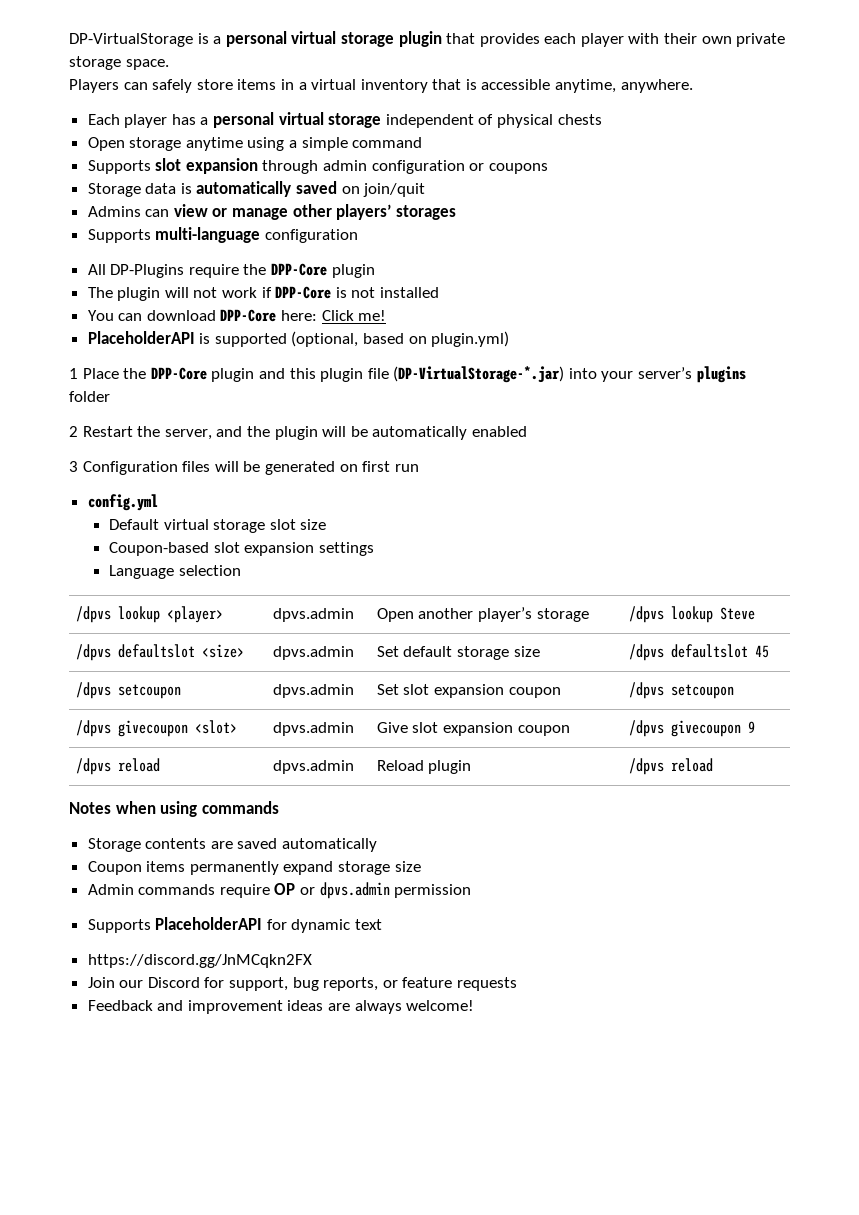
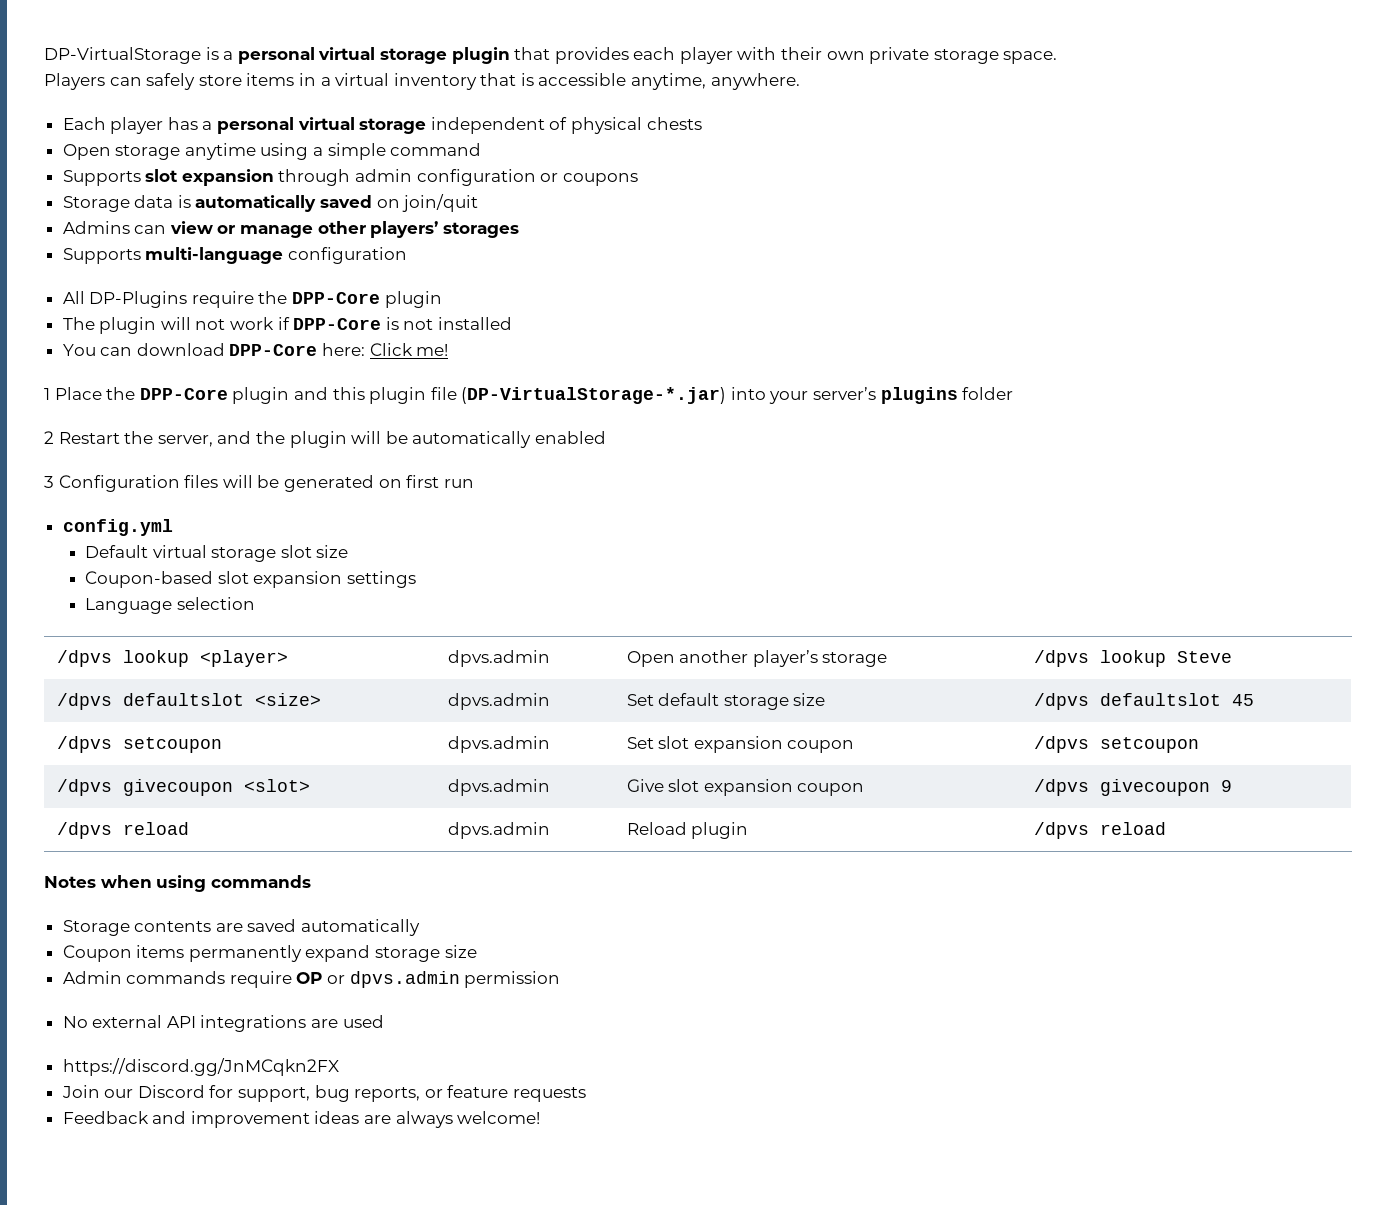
[87,331,510,347] // PlaceholderAPI is supported (optional, based on plugin.yml) -> (449, 350) none
[87,917,383,933] Supports PlaceholderAPI for dynamic text -> [62,1015,384,1032] No external API integrations are used

